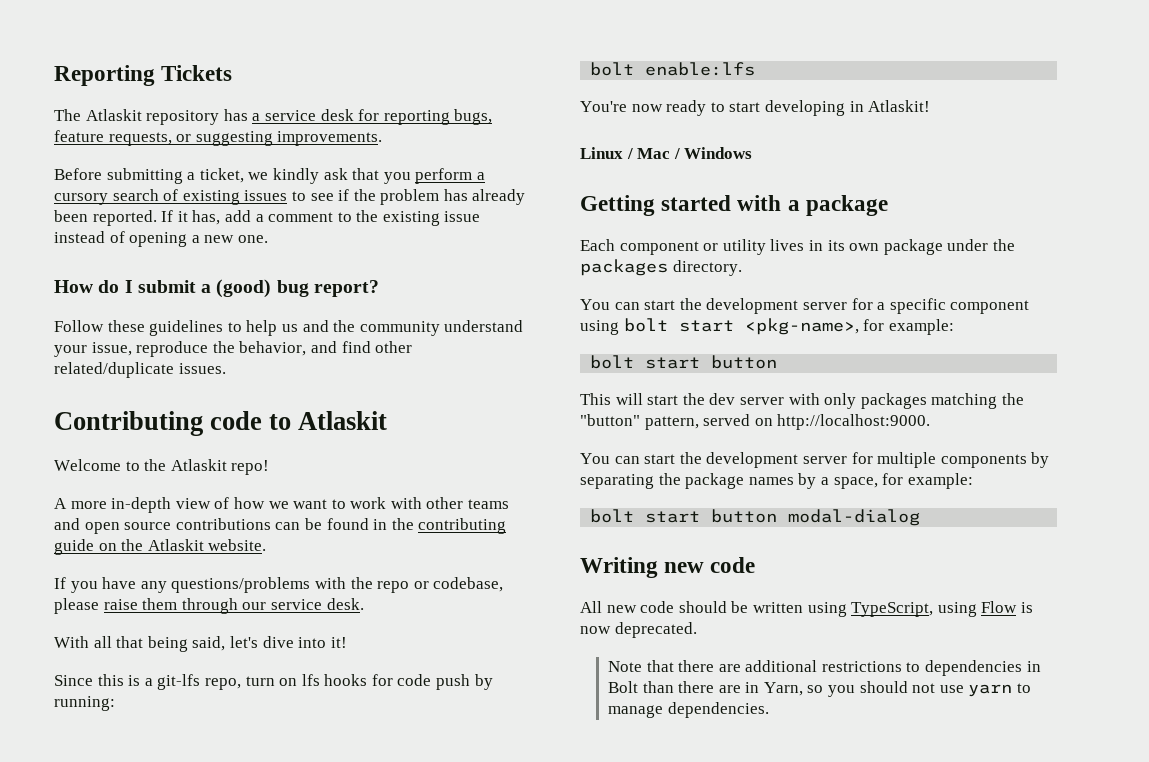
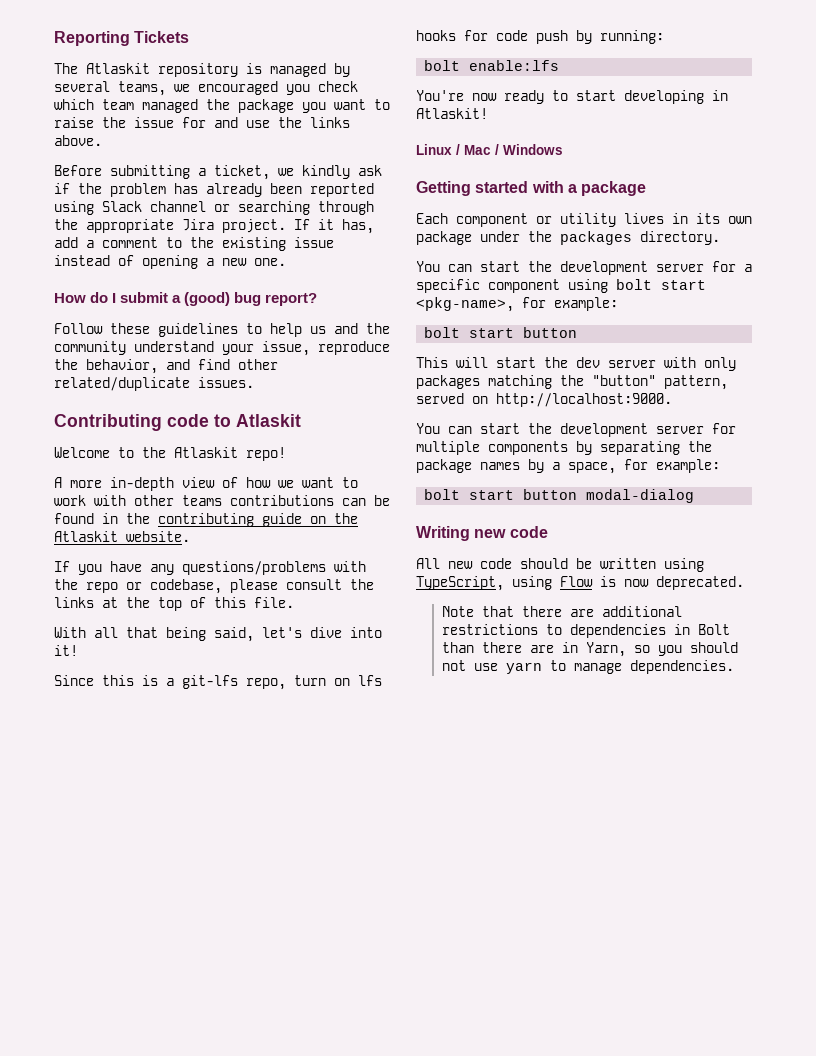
[223,109,493,125] [54,130,383,146] has a service desk for reporting bugs, feature requests, or suggesting improvements. -> [246,63,350,77] [54,81,358,96] [54,99,390,113] [54,117,350,128] [54,135,102,146] is managed by several teams, we encouraged you check which team managed the package you want to raise the issue for and use the links above.
[352,168,485,184] [54,189,334,205] that you perform a cursory search of existing issues to see -> (382, 170) none
[92,210,157,226] reported. -> [310,183,374,197] [54,201,374,215] [54,219,286,233] reported using Slack channel or searching through the appropriate Jira project.
[54,518,172,534] and open source -> (222, 500) none
[103,598,364,614] raise them through our service desk. -> [286,579,374,590] [54,597,294,611] consult the links at the top of this file.

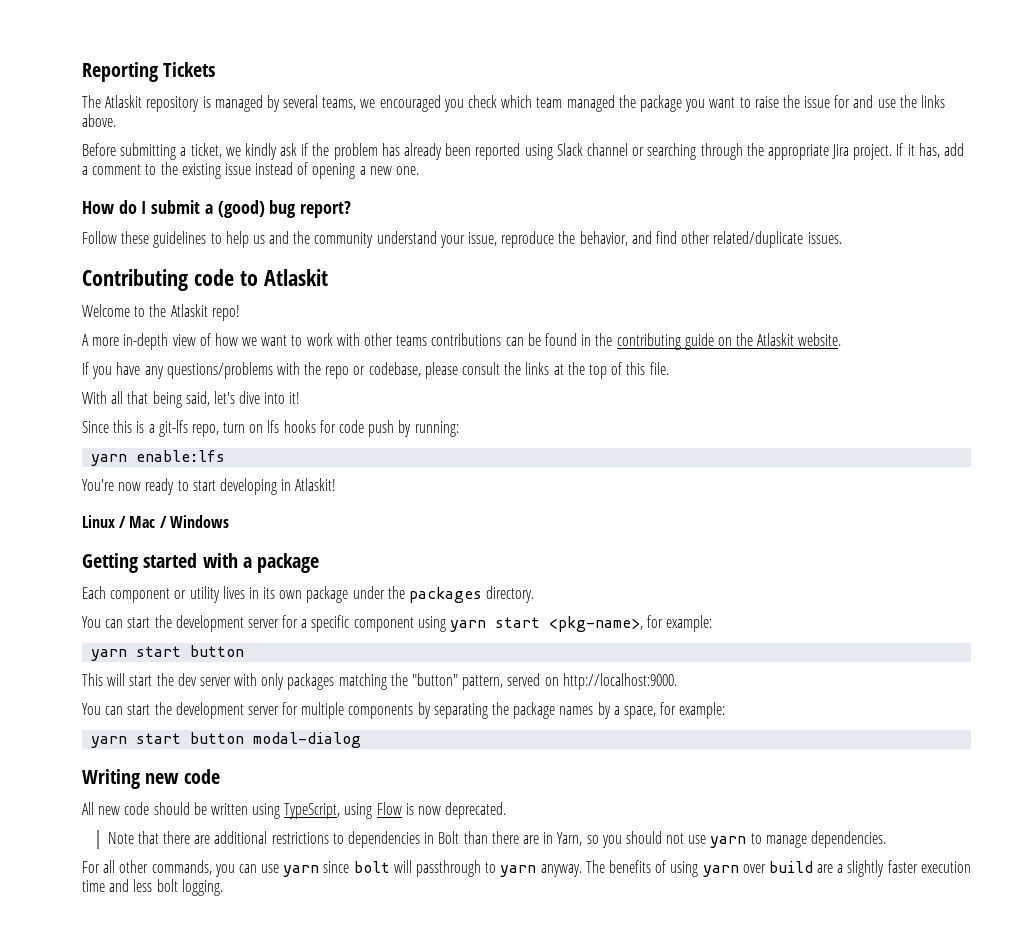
[424,60,461,71] bolt -> [91,454,128,466] yarn
[616,279,652,290] bolt -> [450,620,487,632] yarn
[424,327,461,338] bolt -> [91,649,128,661] yarn
[424,489,461,500] bolt -> [91,736,128,748] yarn
(734, 667) none -> [82,860,971,877] [82,879,223,896] // For all other commands, you can use yarn since bolt will passthrough to yarn anyway. The benefits of using yarn over build are a slightly faster execution time and less bolt logging.

